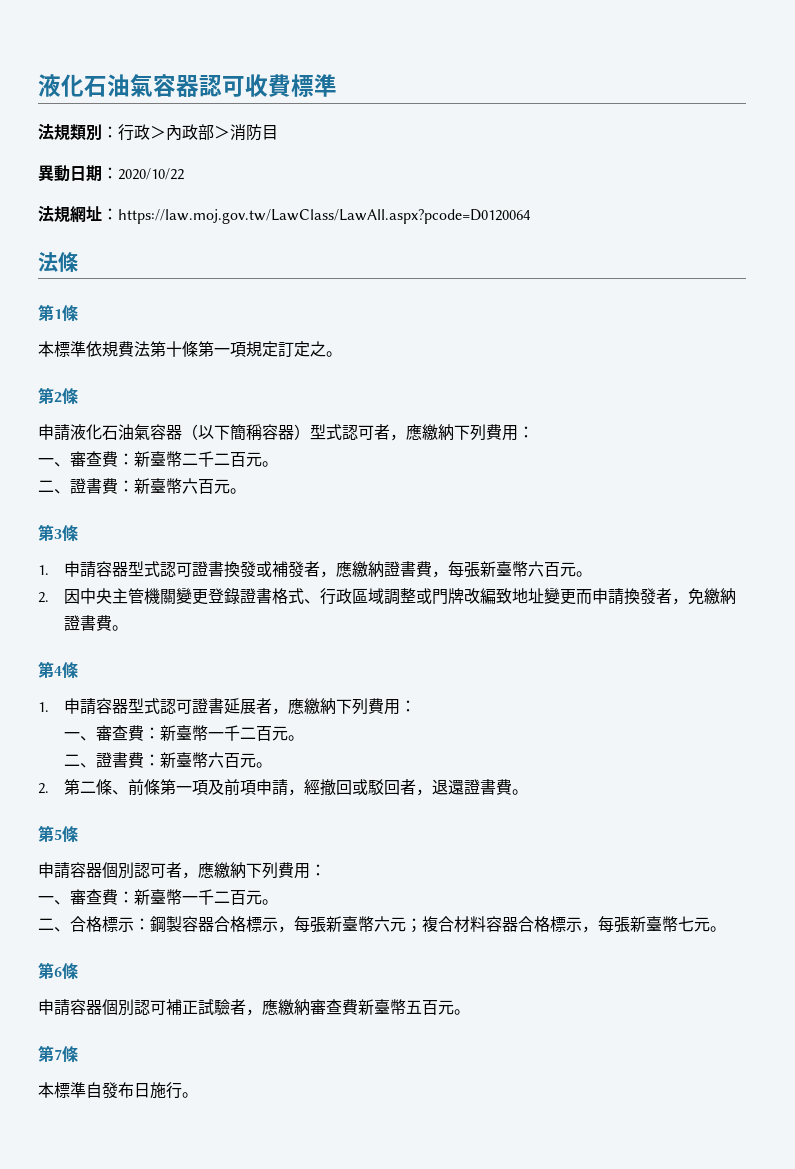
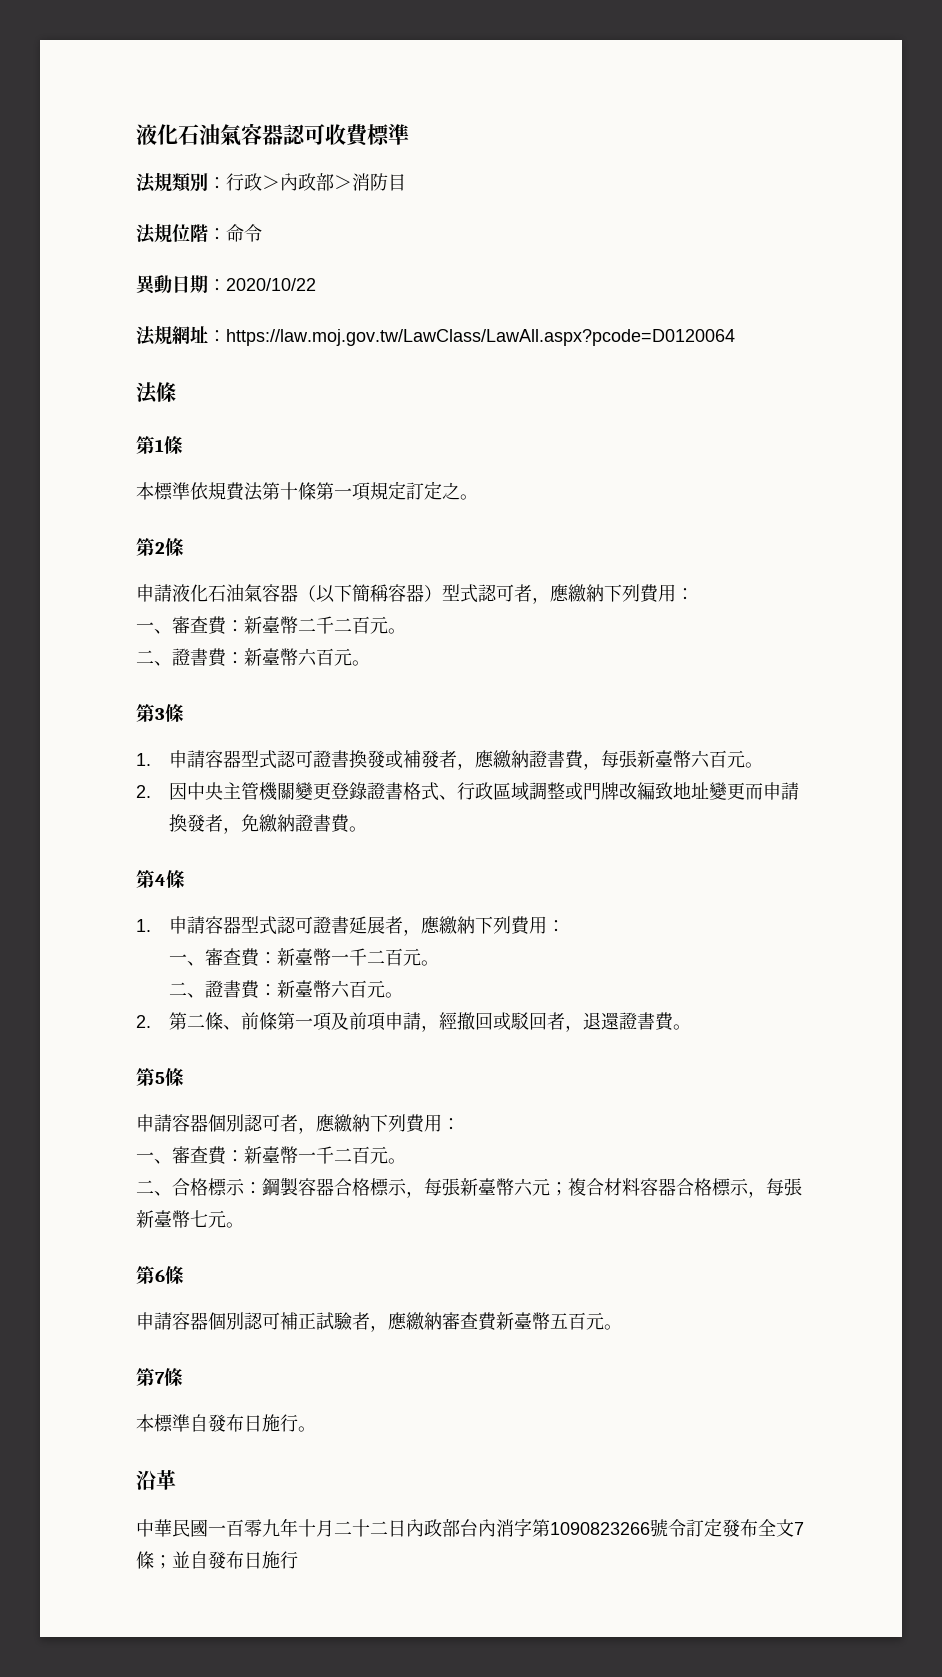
(278, 132) none -> [136,223,262,244] // 法規位階：命令
(198, 1095) none -> [136,1470,176,1490] [136,1518,804,1537] [136,1551,298,1569] // 沿革 // 中華民國一百零九年十月二十二日內政部台內消字第1090823266號令訂定發布全文7條；並自發布日施行

